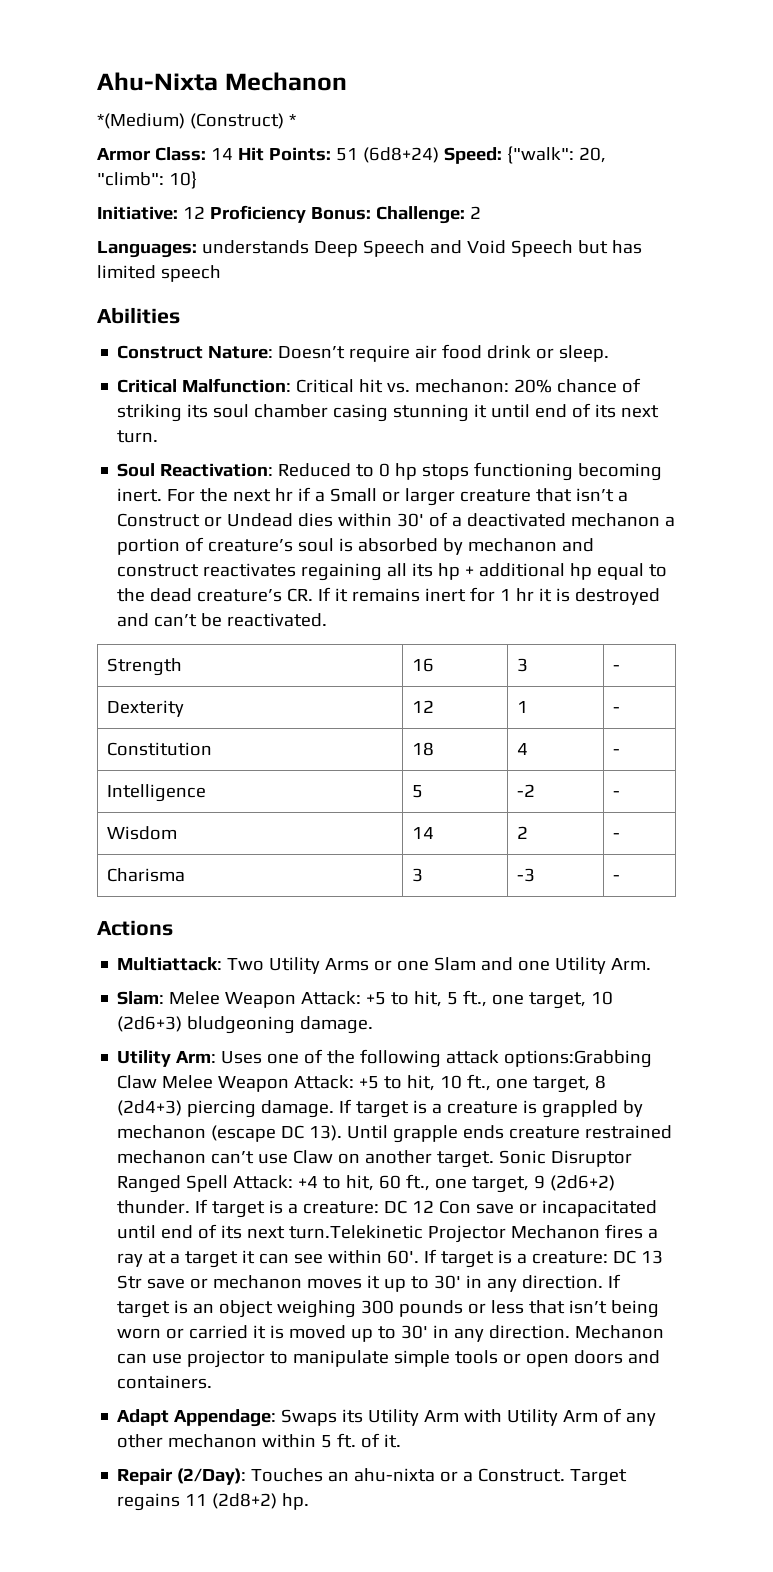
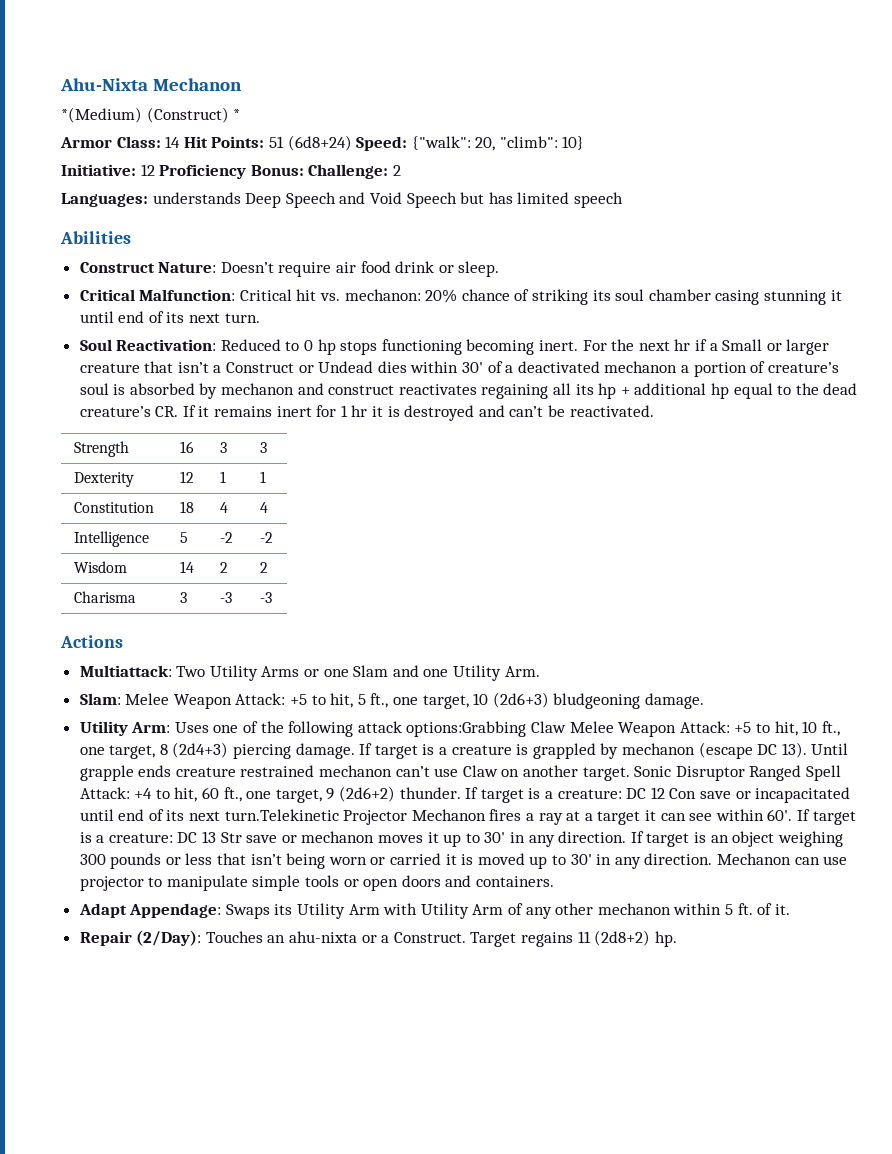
[613,665,621,671] - -> [259,442,267,453] 3
[613,707,621,713] - -> [259,471,266,483] 1
[613,749,621,755] - -> [259,502,268,513] 4
[613,791,621,797] - -> [259,532,273,543] -2
[613,833,621,839] - -> [259,562,268,573] 2
[613,875,621,881] - -> [259,592,272,603] -3

